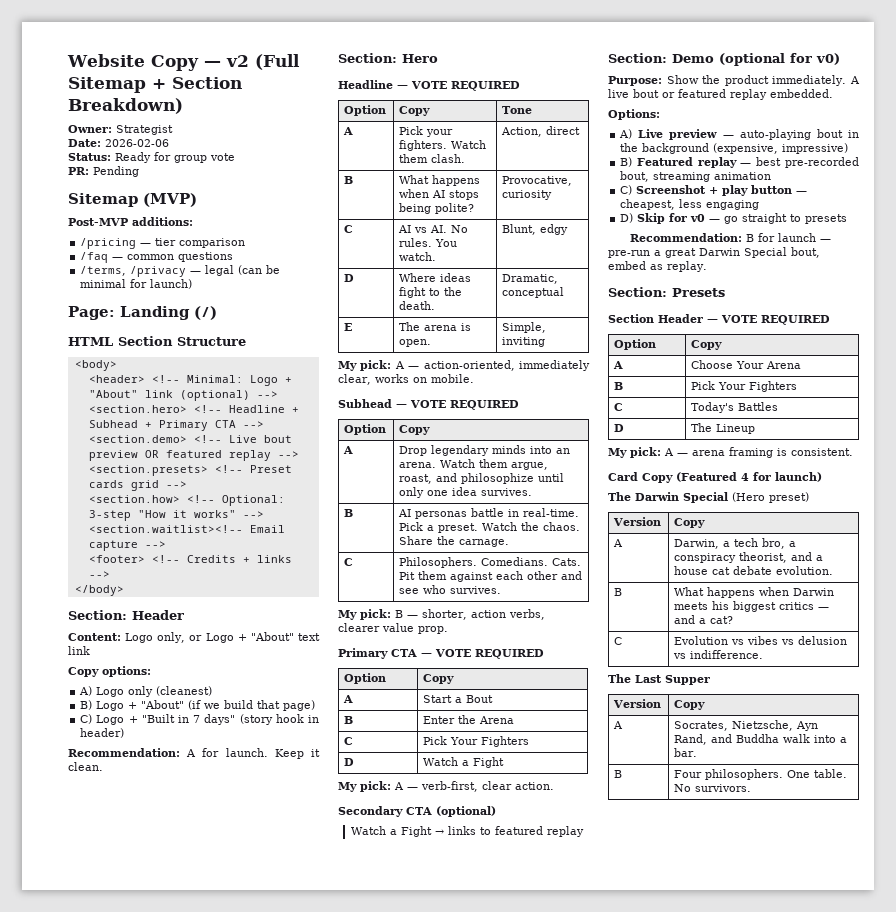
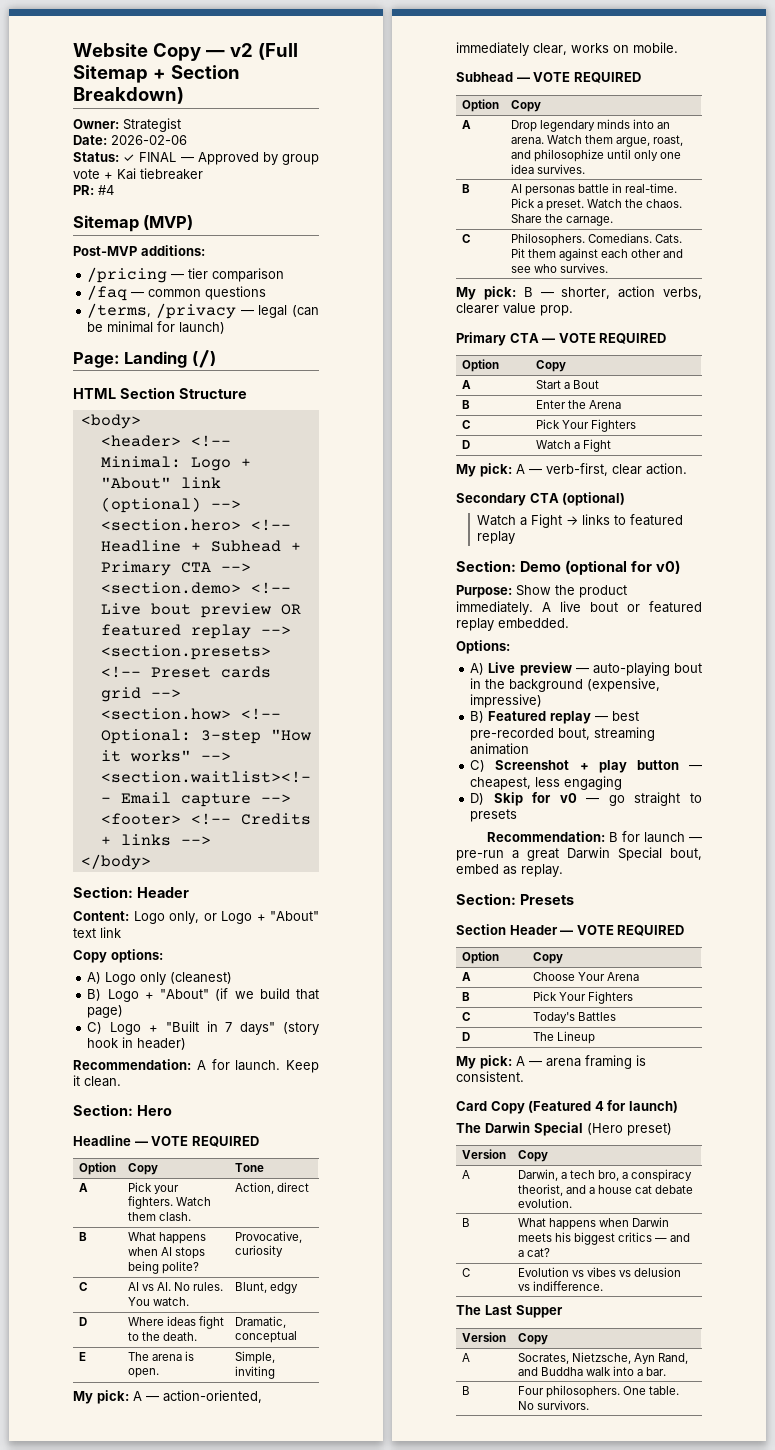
[115,152,171,163] Ready for -> [123,152,278,165] ✓ FINAL — Approved by
(235, 157) none -> [104,168,203,180] + Kai tiebreaker
[93,166,139,177] Pending -> [98,185,114,195] #4

